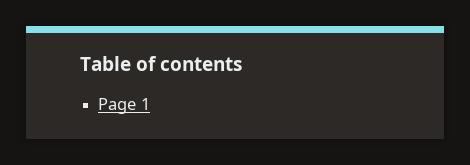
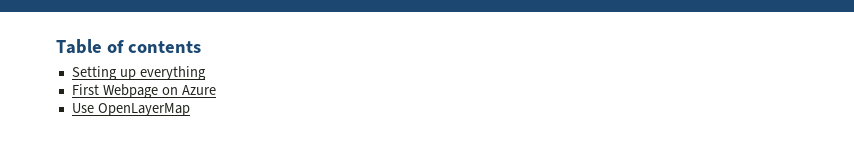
[98,98,150,114] Page 1 -> [71,66,206,80] [71,84,216,98] [71,103,190,116] Setting up everything // First Webpage on Azure // Use OpenLayerMap

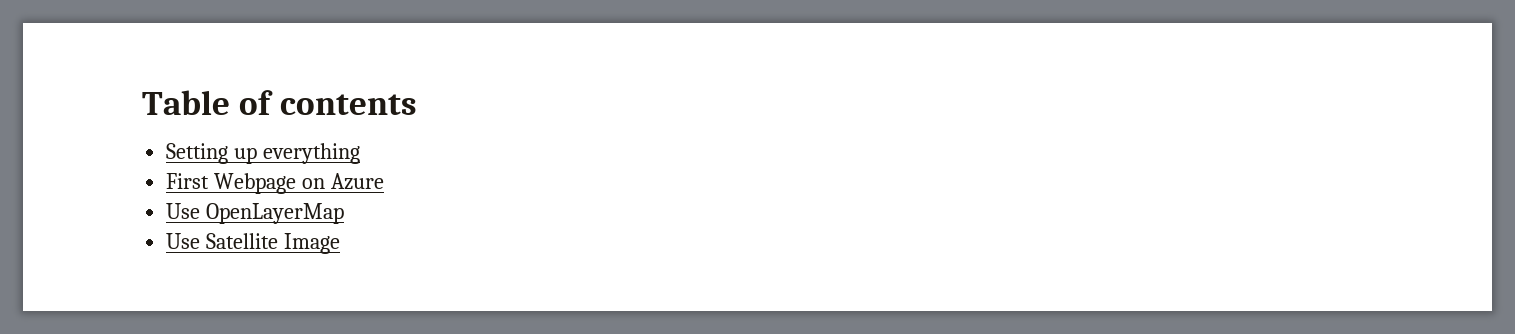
(190, 109) none -> [166,233,341,254] // Use Satellite Image

